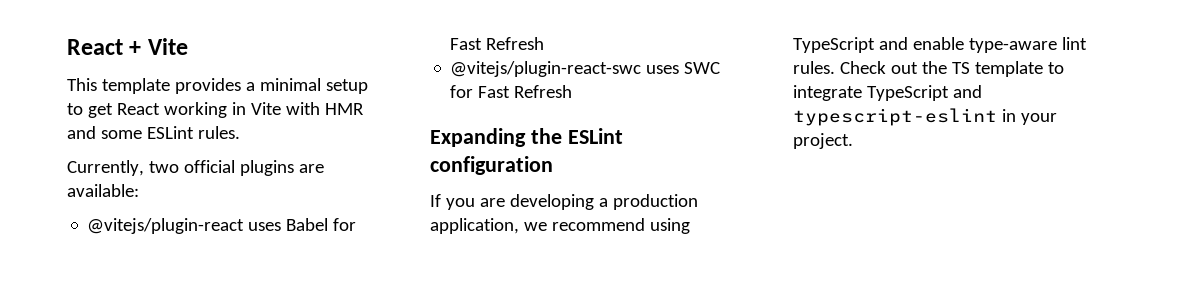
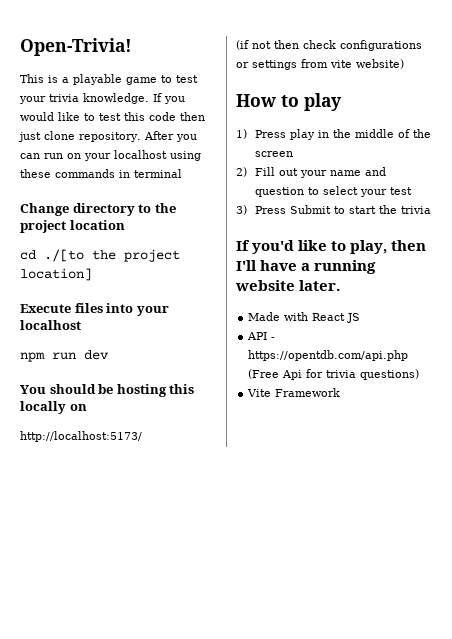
[67,38,188,55] [67,78,368,94] [67,102,364,118] [67,126,240,139] [67,160,324,176] [67,184,139,197] [87,218,357,234] [450,37,545,50] [450,61,721,77] [450,85,573,98] [430,128,623,147] [430,156,553,175] [430,194,698,210] [430,218,690,234] [793,37,1087,53] [793,61,1064,77] [793,85,982,101] [793,108,1057,126] [793,133,853,149] React + Vite // This template provides a minimal setup to get React working in Vite with HMR and some ESLint rules. // Currently, two official plugins are available: // @vitejs/plugin-react uses Babel for Fast Refresh // @vitejs/plugin-react-swc uses SWC for Fast Refresh // Expanding the ESLint configuration // If you are developing a production application, we recommend using TypeScript and enable type-aware lint rules. Check out the TS template to integrate TypeScript and typescript-eslint in your project. -> [20,38,132,56] [20,74,198,85] [19,93,185,104] [20,112,205,121] [18,131,197,142] [20,150,201,161] [20,169,182,178] [20,203,176,216] [20,220,125,233] [20,249,180,262] [20,268,92,281] [20,303,169,316] [20,320,81,330] [20,350,109,362] [20,384,195,397] [20,401,87,414] [20,431,142,442] [236,40,422,51] [236,59,404,70] [236,93,342,111] [236,129,431,140] [254,151,293,157] [236,167,386,178] [254,186,412,197] [236,205,431,215] [236,240,427,254] [236,260,377,274] [235,280,341,291] [248,312,361,323] [247,332,276,340] [248,350,409,361] [248,369,420,380] [247,388,341,397] Open-Trivia! // This is a playable game to test your trivia knowledge. If you would like to test this code then just clone repository. After you can run on your localhost using these commands in terminal // Change directory to the project location // cd ./[to the project location] // Execute files into your localhost // npm run dev // You should be hosting this locally on // http://localhost:5173/ // (if not then check configurations or settings from vite website) // How to play // 1) Press play in the middle of the screen // 2) Fill out your name and question to select your test // 3) Press Submit to start the trivia // If you'd like to play, then I'll have a running website later. // Made with React JS // API - https://opentdb.com/api.php (Free Api for trivia questions) // Vite Framework

